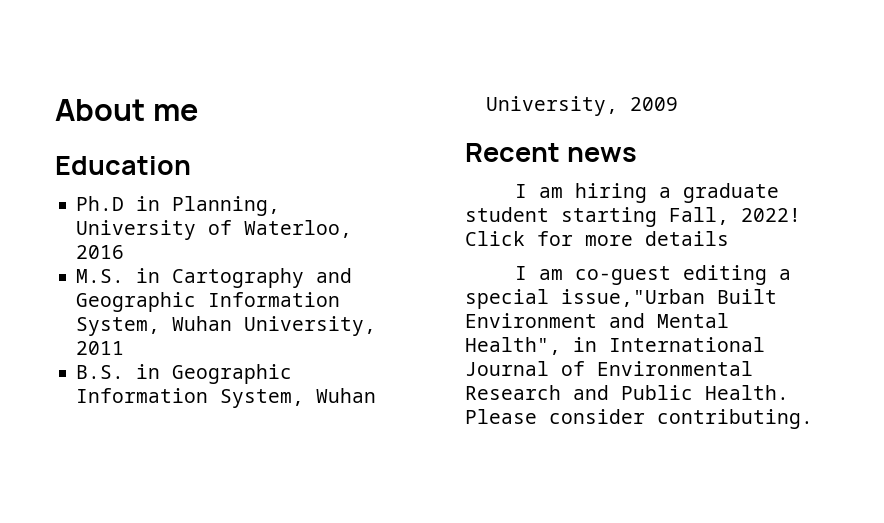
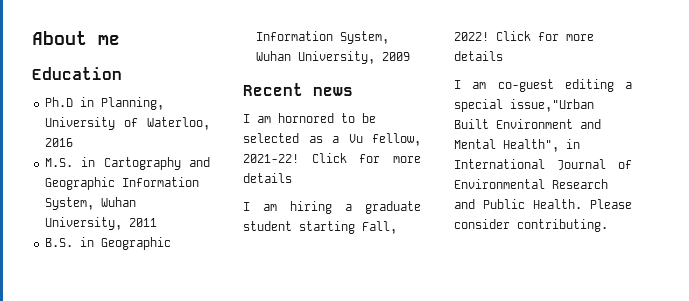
(638, 154) none -> [243,113,376,123] [243,133,421,146] [243,153,421,163] [243,173,292,183] // I am hornored to be selected as a Vu fellow, 2021-22! Click for more details

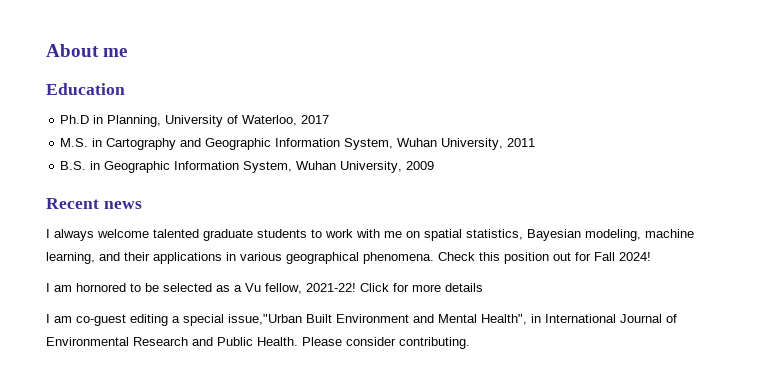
[44,138,73,147] 2016 -> [301,115,330,124] 2017
(353, 91) none -> [46,229,694,241] [46,252,651,264] // I always welcome talented graduate students to work with me on spatial statistics, Bayesian modeling, machine learning, and their applications in various geographical phenomena. Check this position out for Fall 2024!
[243,201,421,214] [243,221,397,234] [454,31,594,41] [454,51,503,61] // I am hiring a graduate student starting Fall, 2022! Click for more details -> (483, 287) none

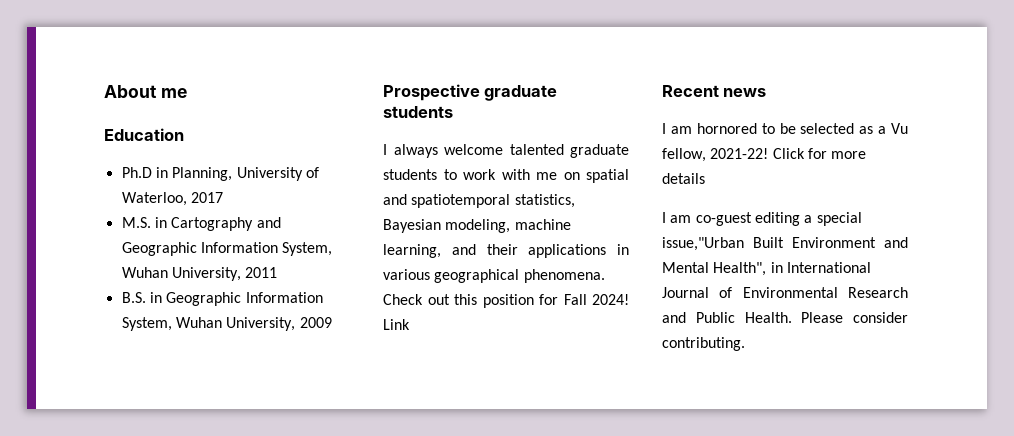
[46,198,142,209] Recent news -> [383,84,558,101] [383,106,453,118] Prospective graduate students
(462, 235) none -> [383,194,511,208] and spatiotemporal
(475, 256) none -> [427,294,450,305] out
[553,252,571,261] out -> (534, 301) none
(651, 256) none -> [383,319,410,330] [662,85,767,97] Link // Recent news

